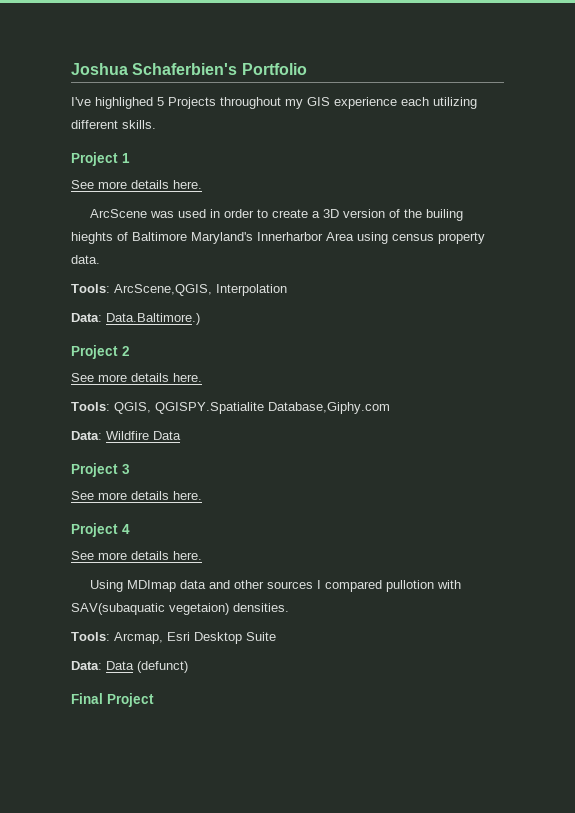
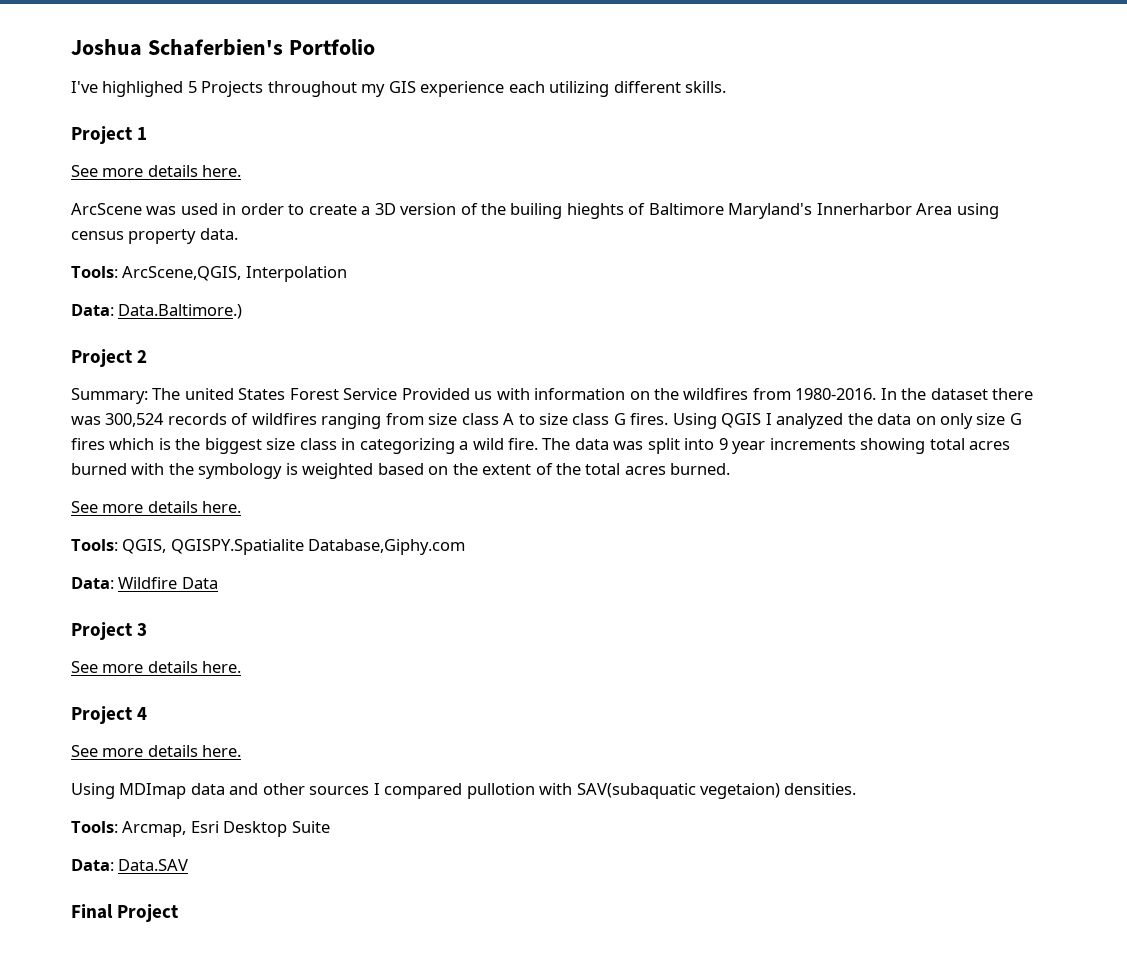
(130, 351) none -> [71,388,1034,404] [71,413,1022,429] [71,438,1011,454] [71,463,731,479] // Summary: The united States Forest Service Provided us with information on the wildfires from 1980-2016. In the dataset there was 300,524 records of wildfires ranging from size class A to size class G fires. Using QGIS I analyzed the data on only size G fires which is the biggest size class in categorizing a wild fire. The data was split into 9 year increments showing total acres burned with the symbology is weighted based on the extent of the total acres burned.
[106,661,188,673] Data (defunct) -> [118,859,189,871] Data.SAV

